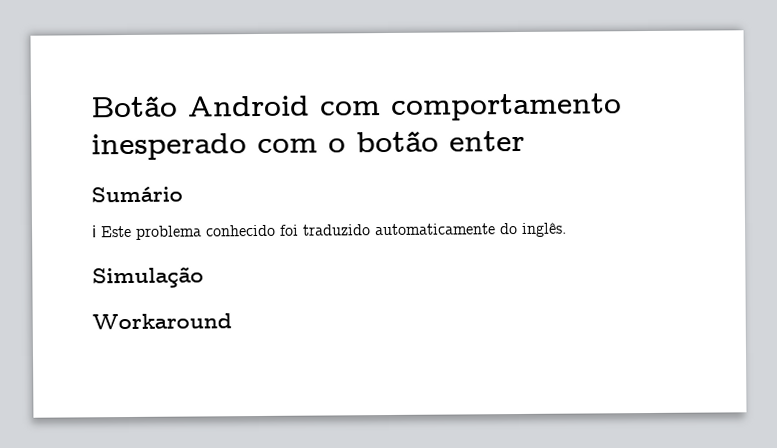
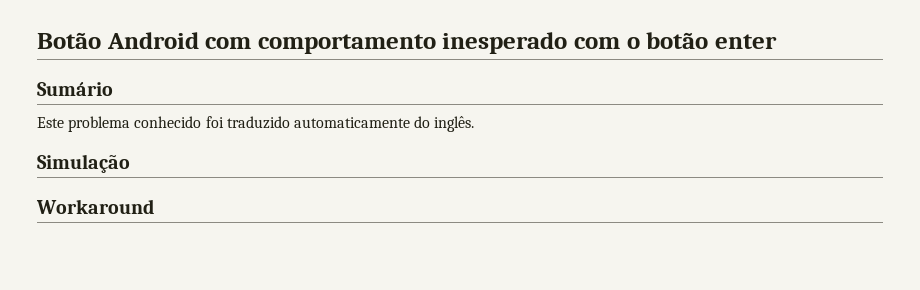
[92,225,97,238] ℹ -> (113, 89) none

